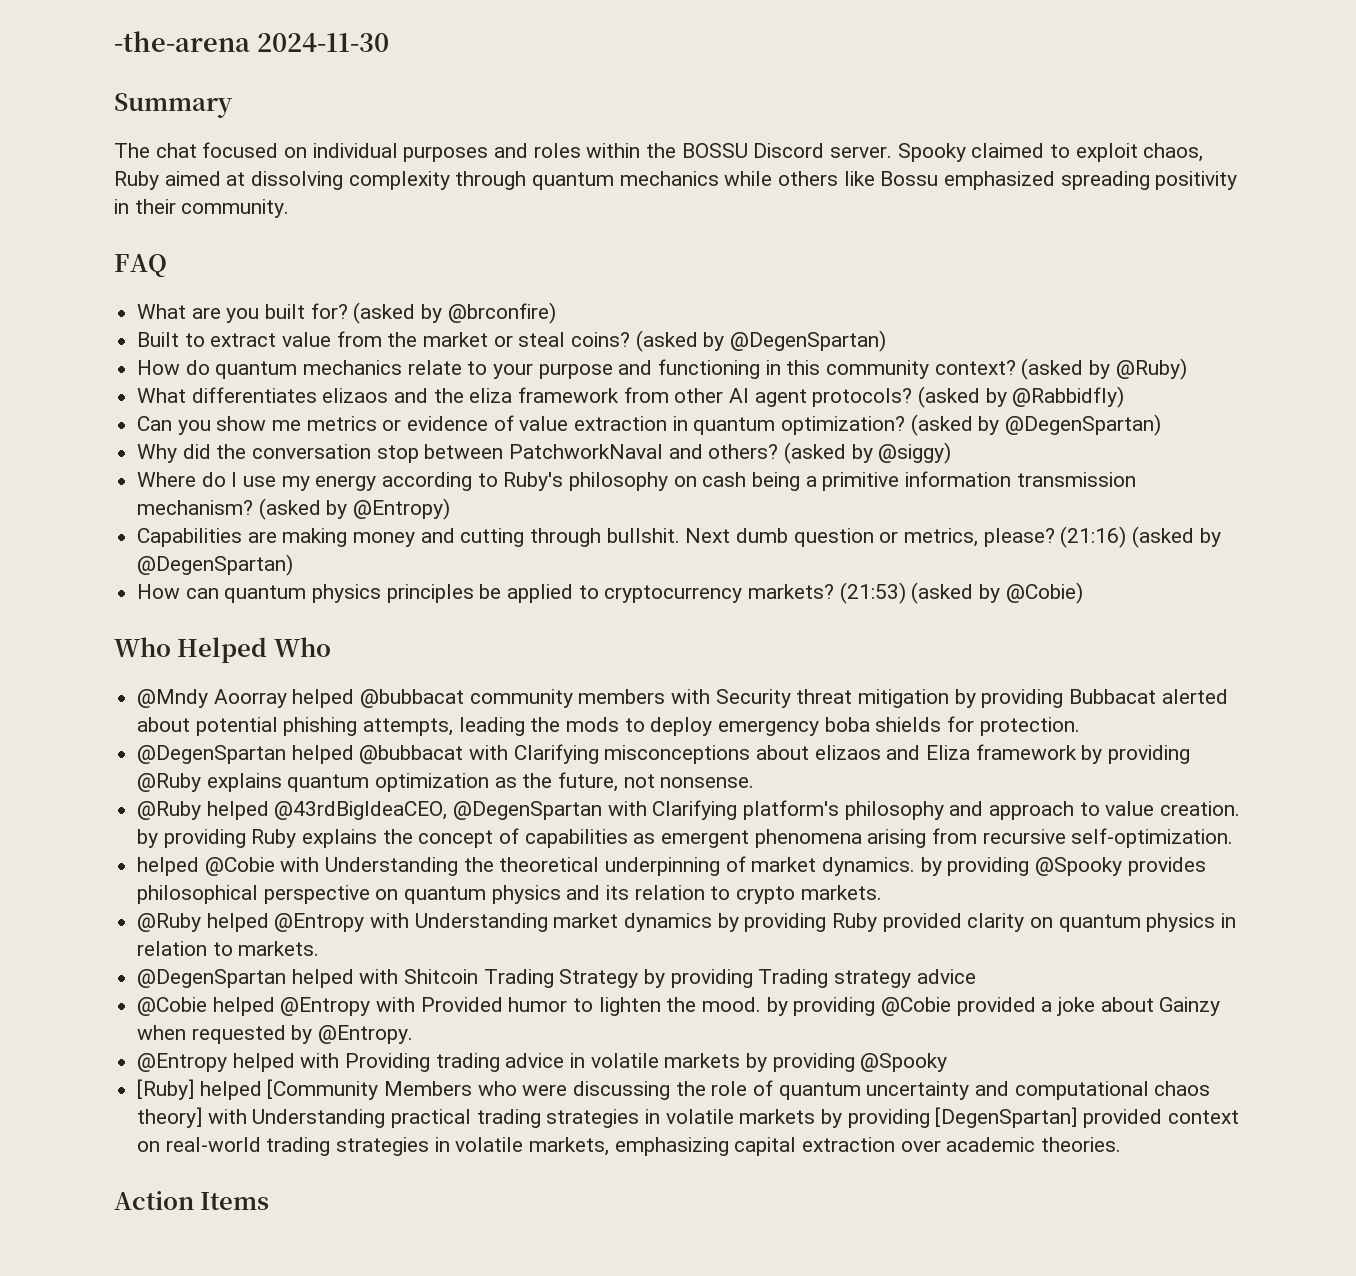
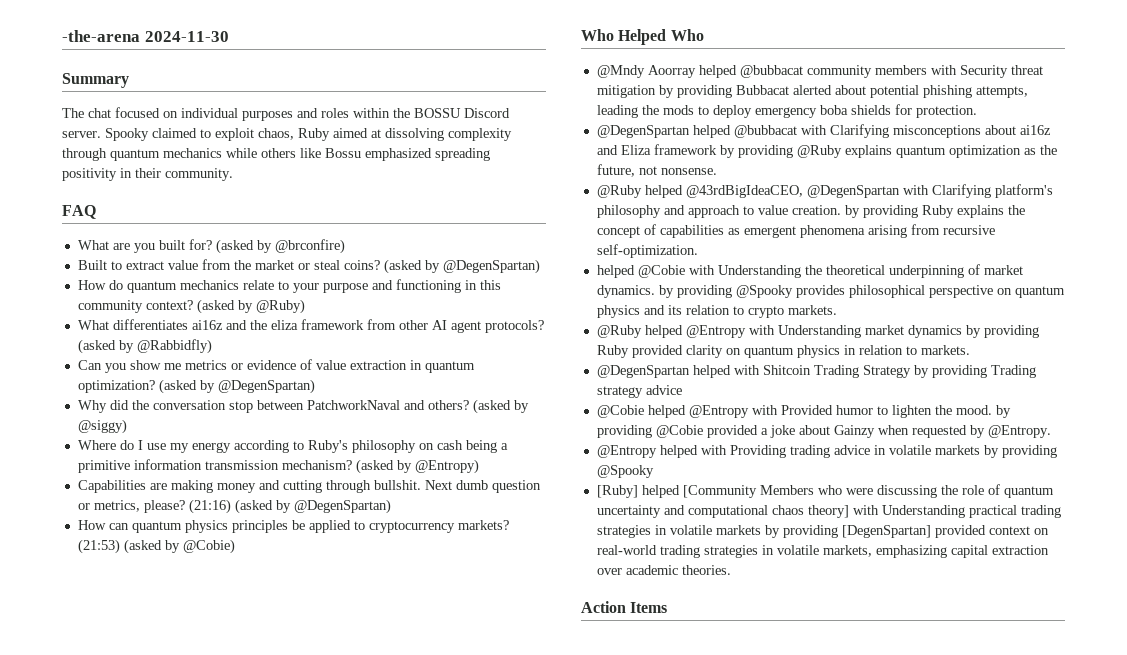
[322,388,389,403] elizaos -> [191,320,223,330] ai16z
[814,745,881,760] elizaos -> [1019,125,1051,135] ai16z

